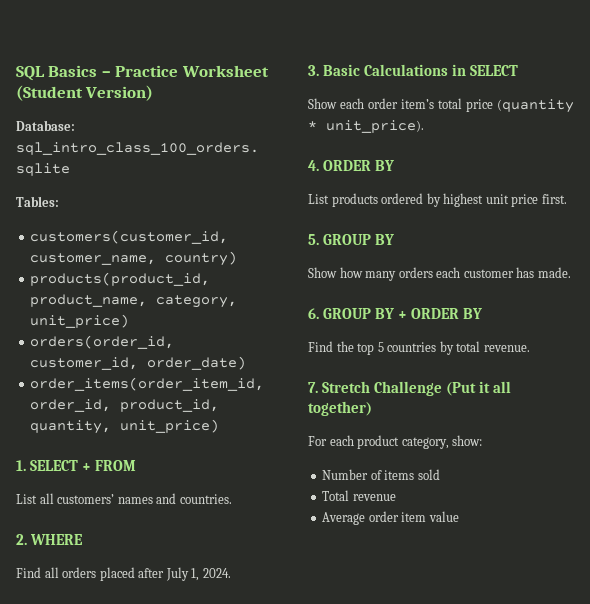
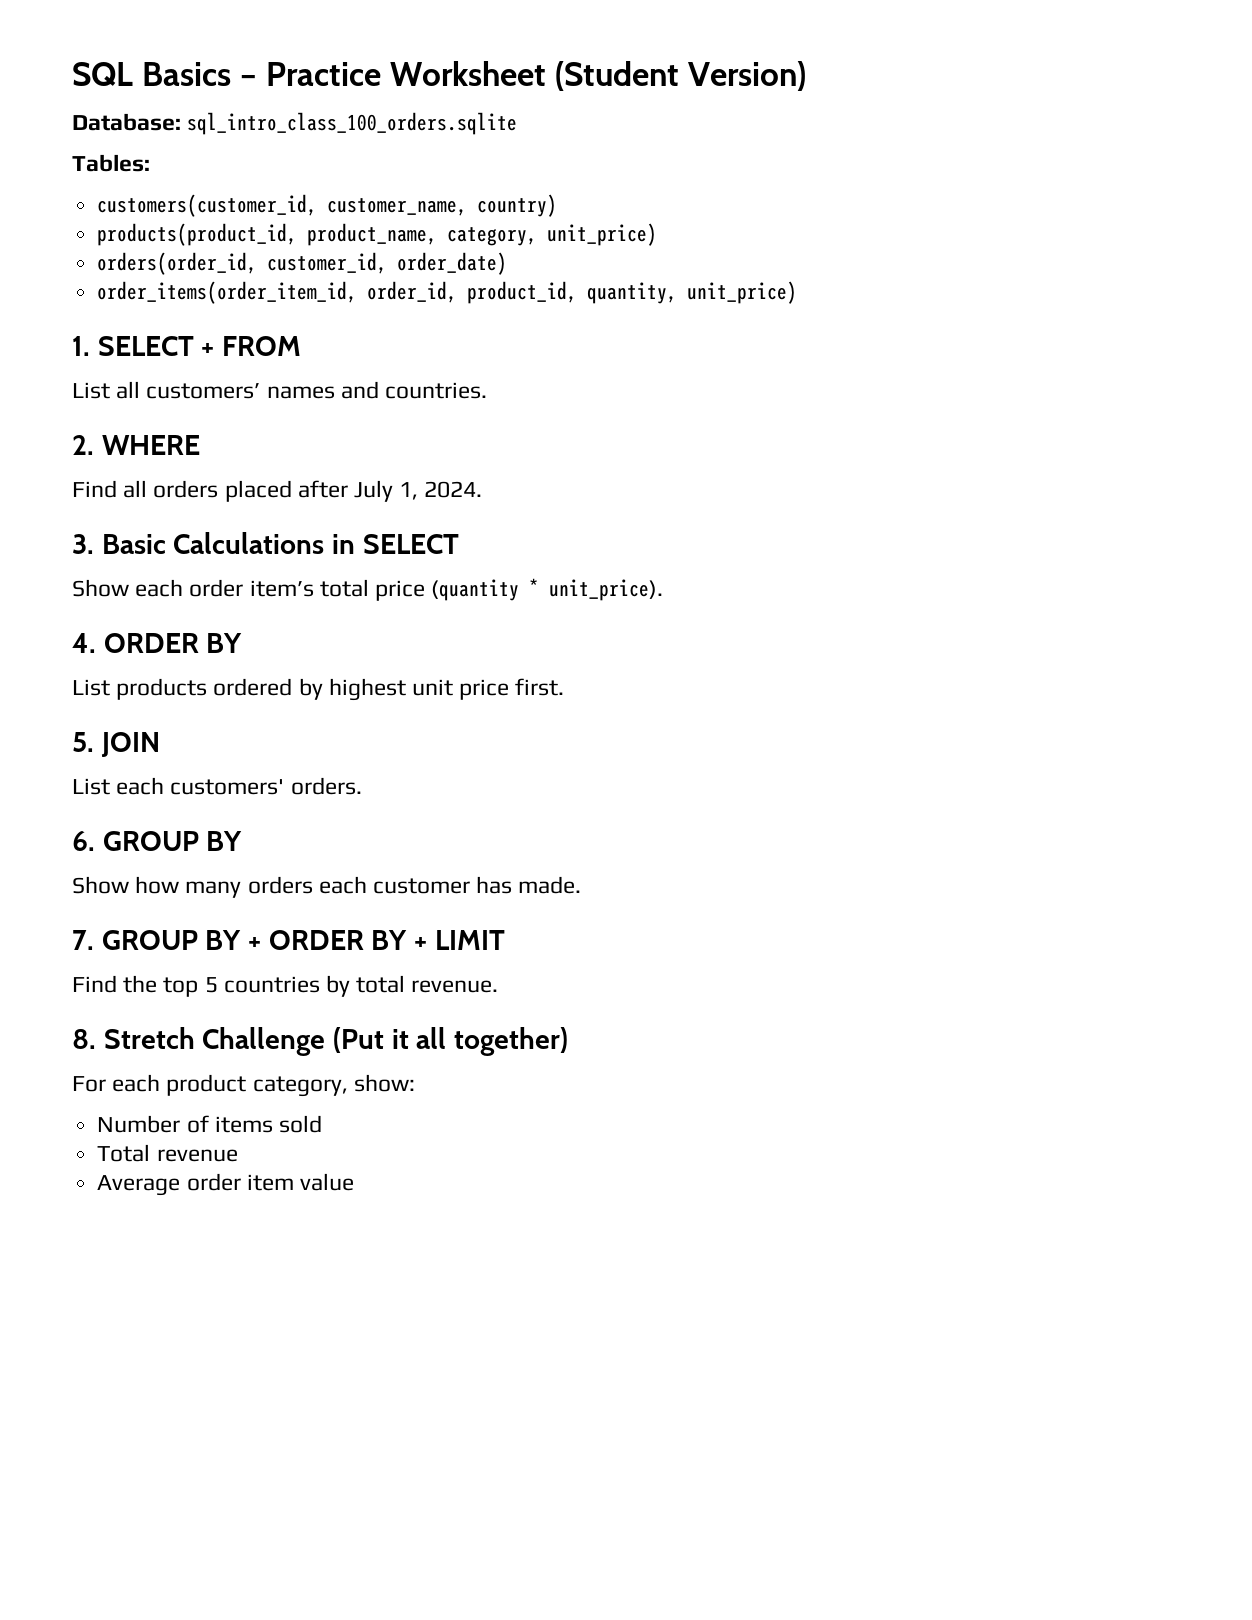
(319, 239) none -> [100,732,160,757] [72,777,362,795] [72,831,95,851] JOIN // List each customers' orders. // 6.
[308,308,319,319] 6. -> [72,930,94,950] 7.
(483, 313) none -> [414,930,505,950] + LIMIT
[308,382,318,393] 7. -> [72,1029,96,1049] 8.

